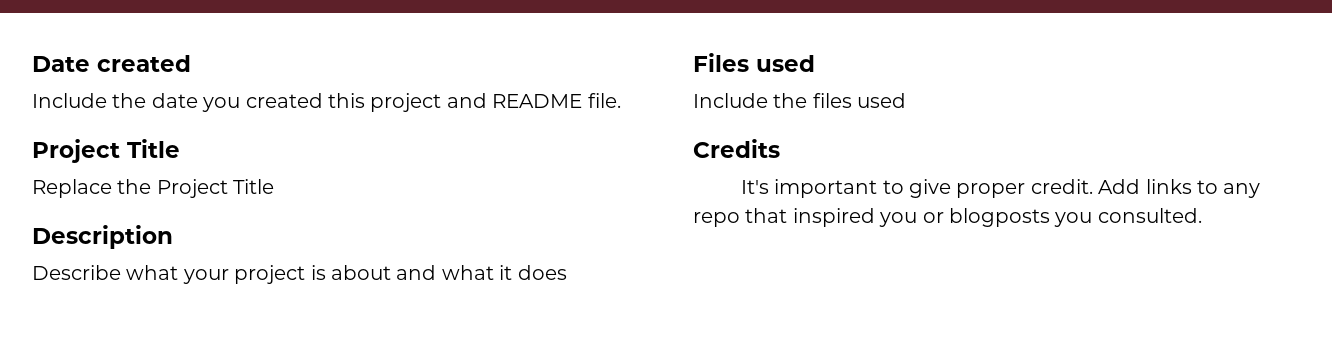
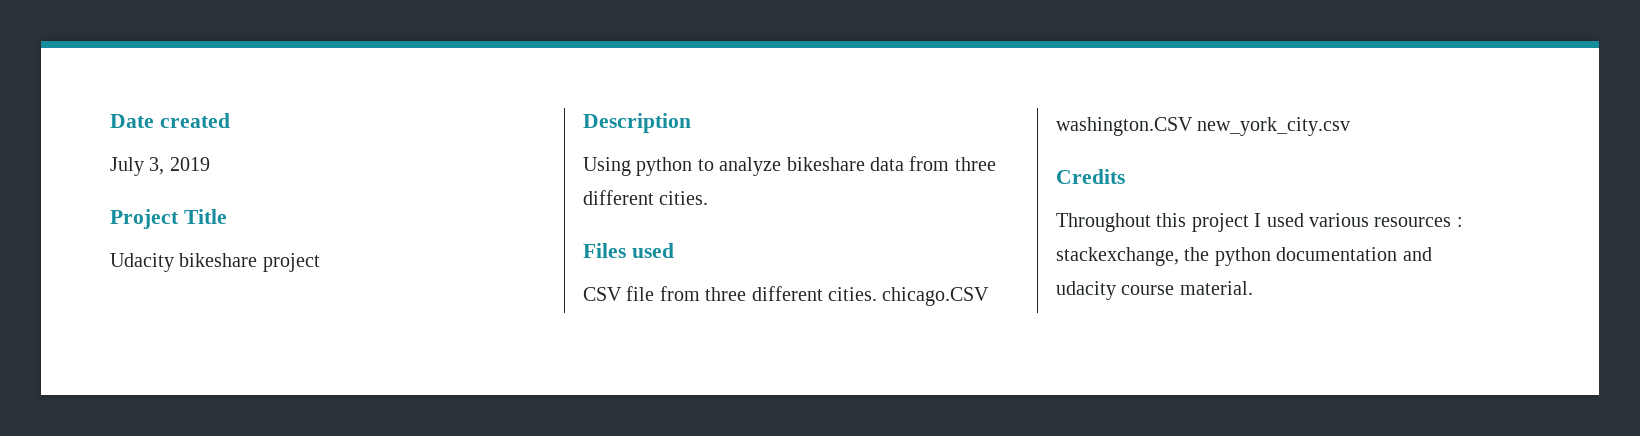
[32,93,621,112] [32,139,180,163] [32,179,275,198] [32,225,173,249] [32,265,567,284] [693,53,815,72] [693,93,907,108] [693,139,780,158] [740,179,1261,198] [693,208,1202,227] Include the date you created this project and README file. // Project Title // Replace the Project Title // Description // Describe what your project is about and what it does // Files used // Include the files used // Credits // It's important to give proper credit. Add links to any repo that inspired you or blogposts you consulted. -> [110,157,210,176] [110,209,227,229] [110,253,320,272] [583,113,691,133] [583,156,996,176] [583,190,709,205] [583,243,674,258] [583,286,990,306] [1056,117,1351,136] [1056,169,1125,184] [1056,213,1463,232] [1056,247,1432,266] [1056,281,1253,300] July 3, 2019 // Project Title // Udacity bikeshare project // Description // Using python to analyze bikeshare data from three different cities. // Files used // CSV file from three different cities. chicago.CSV washington.CSV new_york_city.csv // Credits // Throughout this project I used various resources : stackexchange, the python documentation and udacity course material.

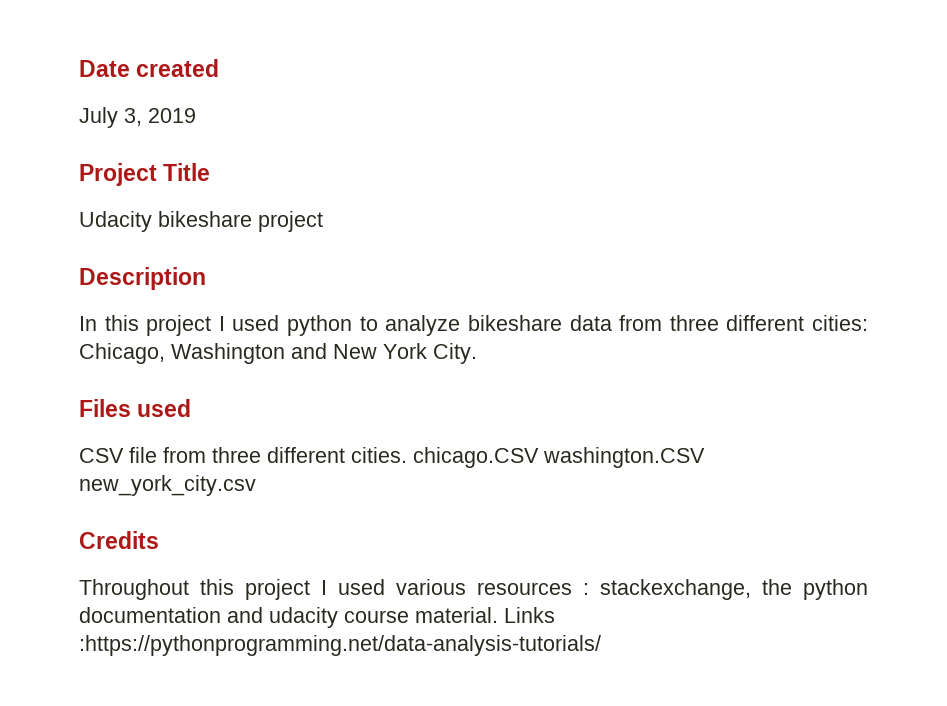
[583,157,631,176] Using -> [79,315,280,336] In this project I used
[659,191,709,205] cities. -> [812,315,869,331] [79,343,477,364] cities: Chicago, Washington and New York City.
(1253, 288) none -> [504,607,555,623] [79,635,601,656] Links :https://pythonprogramming.net/data-analysis-tutorials/

